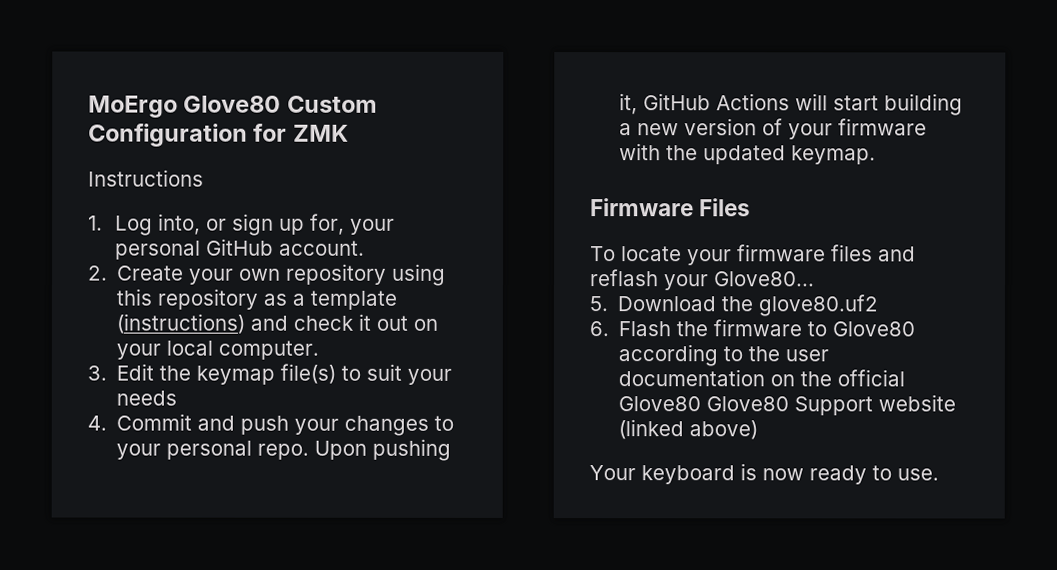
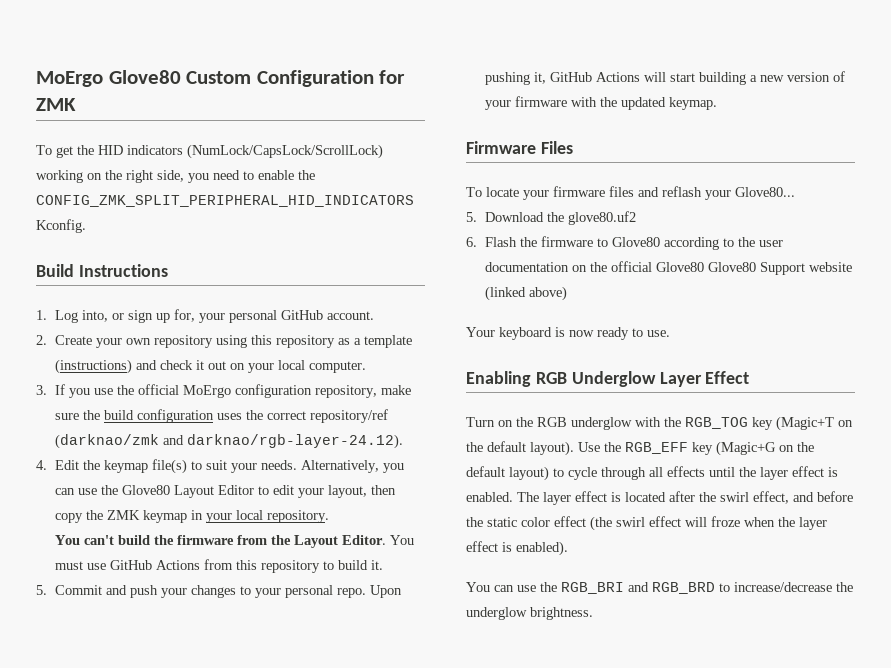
(349, 133) none -> [36,144,383,159] [36,170,315,183] [36,195,414,207] [36,219,86,233] [36,264,74,277] To get the HID indicators (NumLock/CapsLock/ScrollLock) working on the right side, you need to enable the CONFIG_ZMK_SPLIT_PERIPHERAL_HID_INDICATORS Kconfig. // Build
(107, 373) none -> [55,384,412,398] [55,409,389,423] [55,434,404,449] [36,460,47,470] If you use the official MoErgo configuration repository, make sure the build configuration uses the correct repository/ref (darknao/zmk and darknao/rgb-layer-24.12). // 4.
[116,390,178,406] [87,415,107,431] needs // 4. -> [261,460,405,473] [55,485,397,498] [55,510,330,523] [55,535,415,548] [55,559,384,573] [36,585,47,595] needs. Alternatively, you can use the Glove80 Layout Editor to edit your layout, then copy the ZMK keymap in your local repository. // You can't build the firmware from the Layout Editor. You must use GitHub Actions from this repository to build it. // 5.
(939, 474) none -> [466,371,750,387] [466,416,853,431] [466,441,814,456] [466,466,838,481] [466,491,853,505] [466,516,827,531] [466,541,568,556] [466,582,853,594] [466,607,593,620] // Enabling RGB Underglow Layer Effect // Turn on the RGB underglow with the RGB_TOG key (Magic+T on the default layout). Use the RGB_EFF key (Magic+G on the default layout) to cycle through all effects until the layer effect is enabled. The layer effect is located after the swirl effect, and before the static color effect (the swirl effect will froze when the layer effect is enabled). // You can use the RGB_BRI and RGB_BRD to increase/decrease the underglow brightness.

